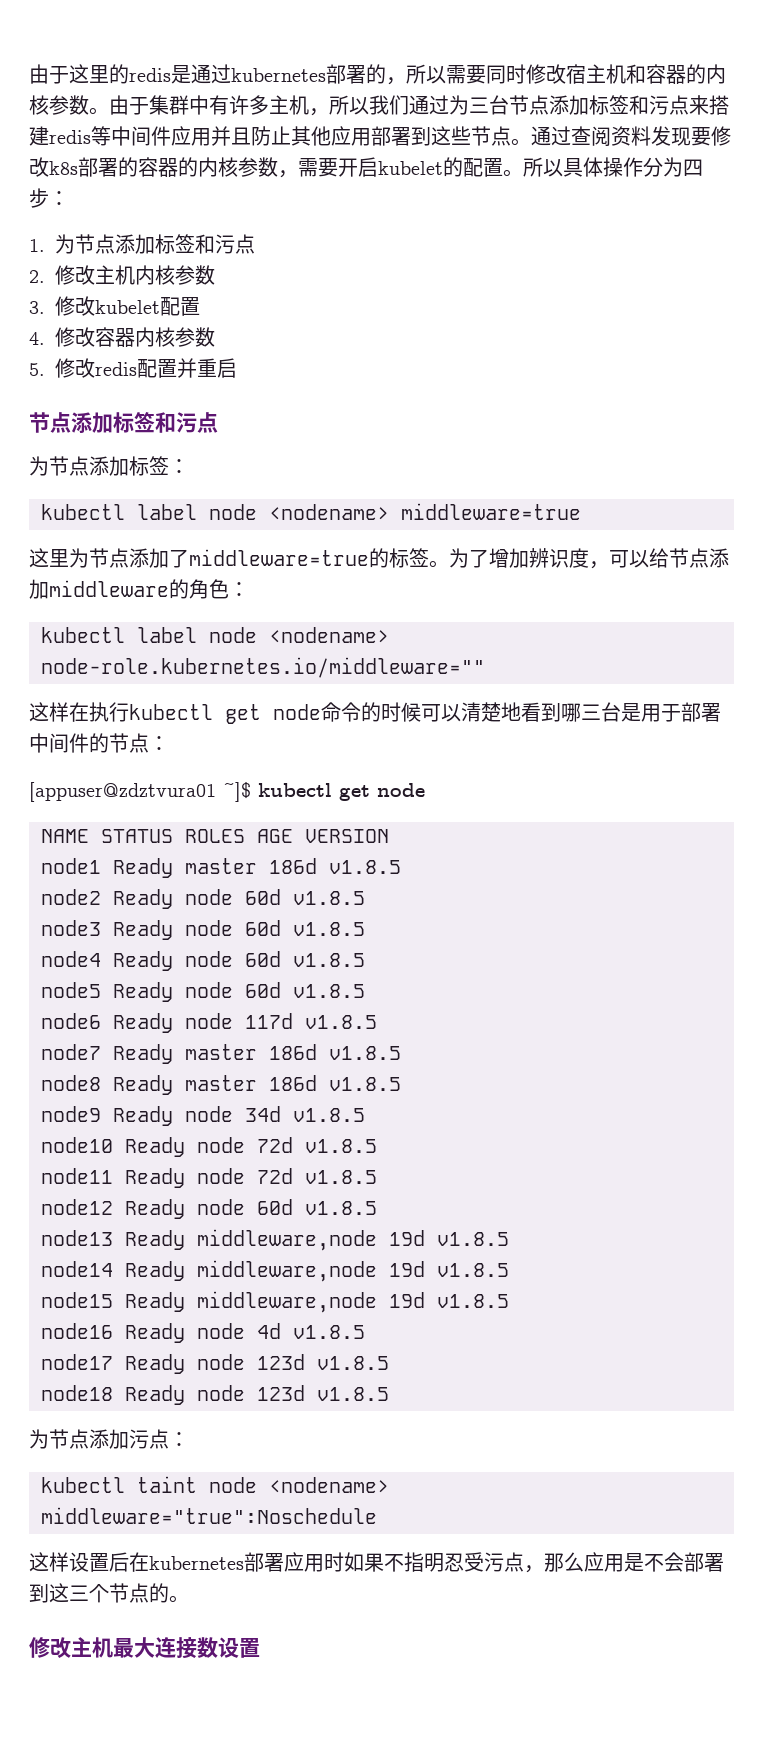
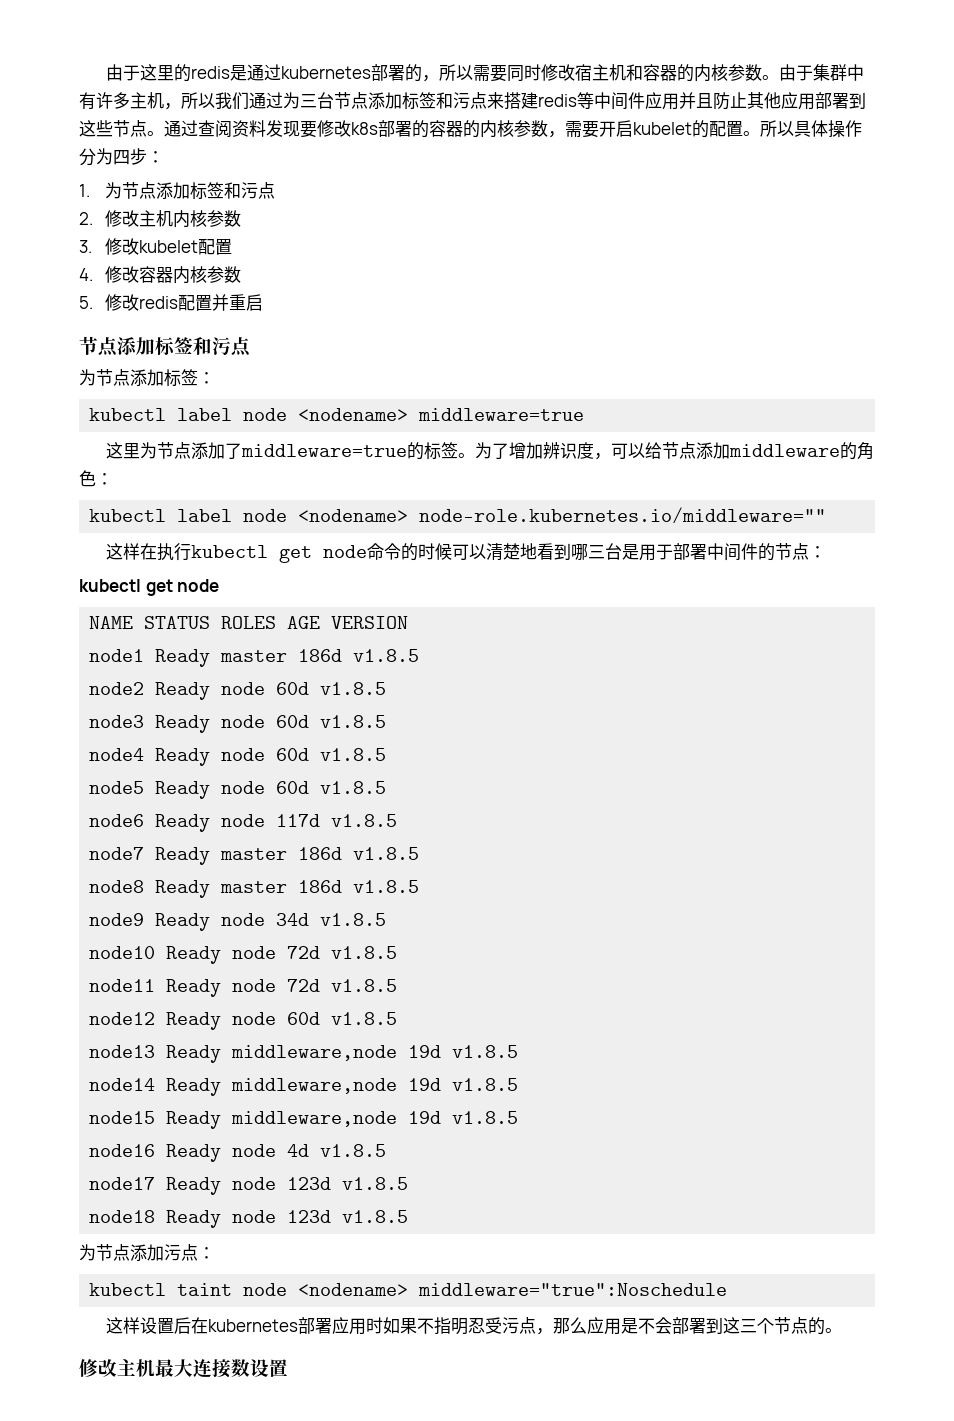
[29,782,251,802] [appuser@zdztvura01 ~]$ -> (826, 552) none

